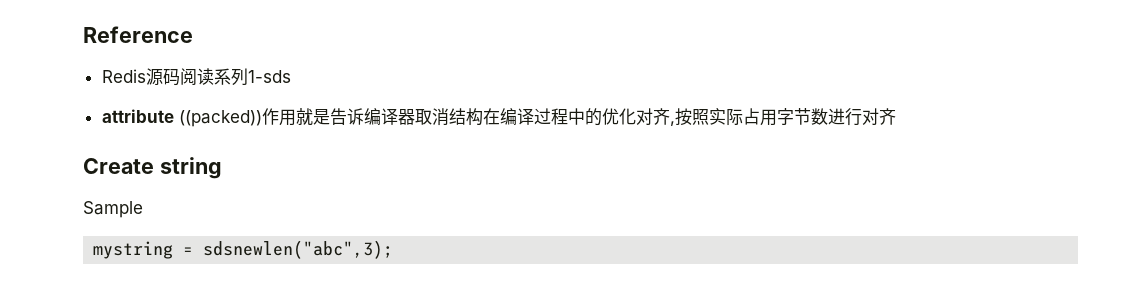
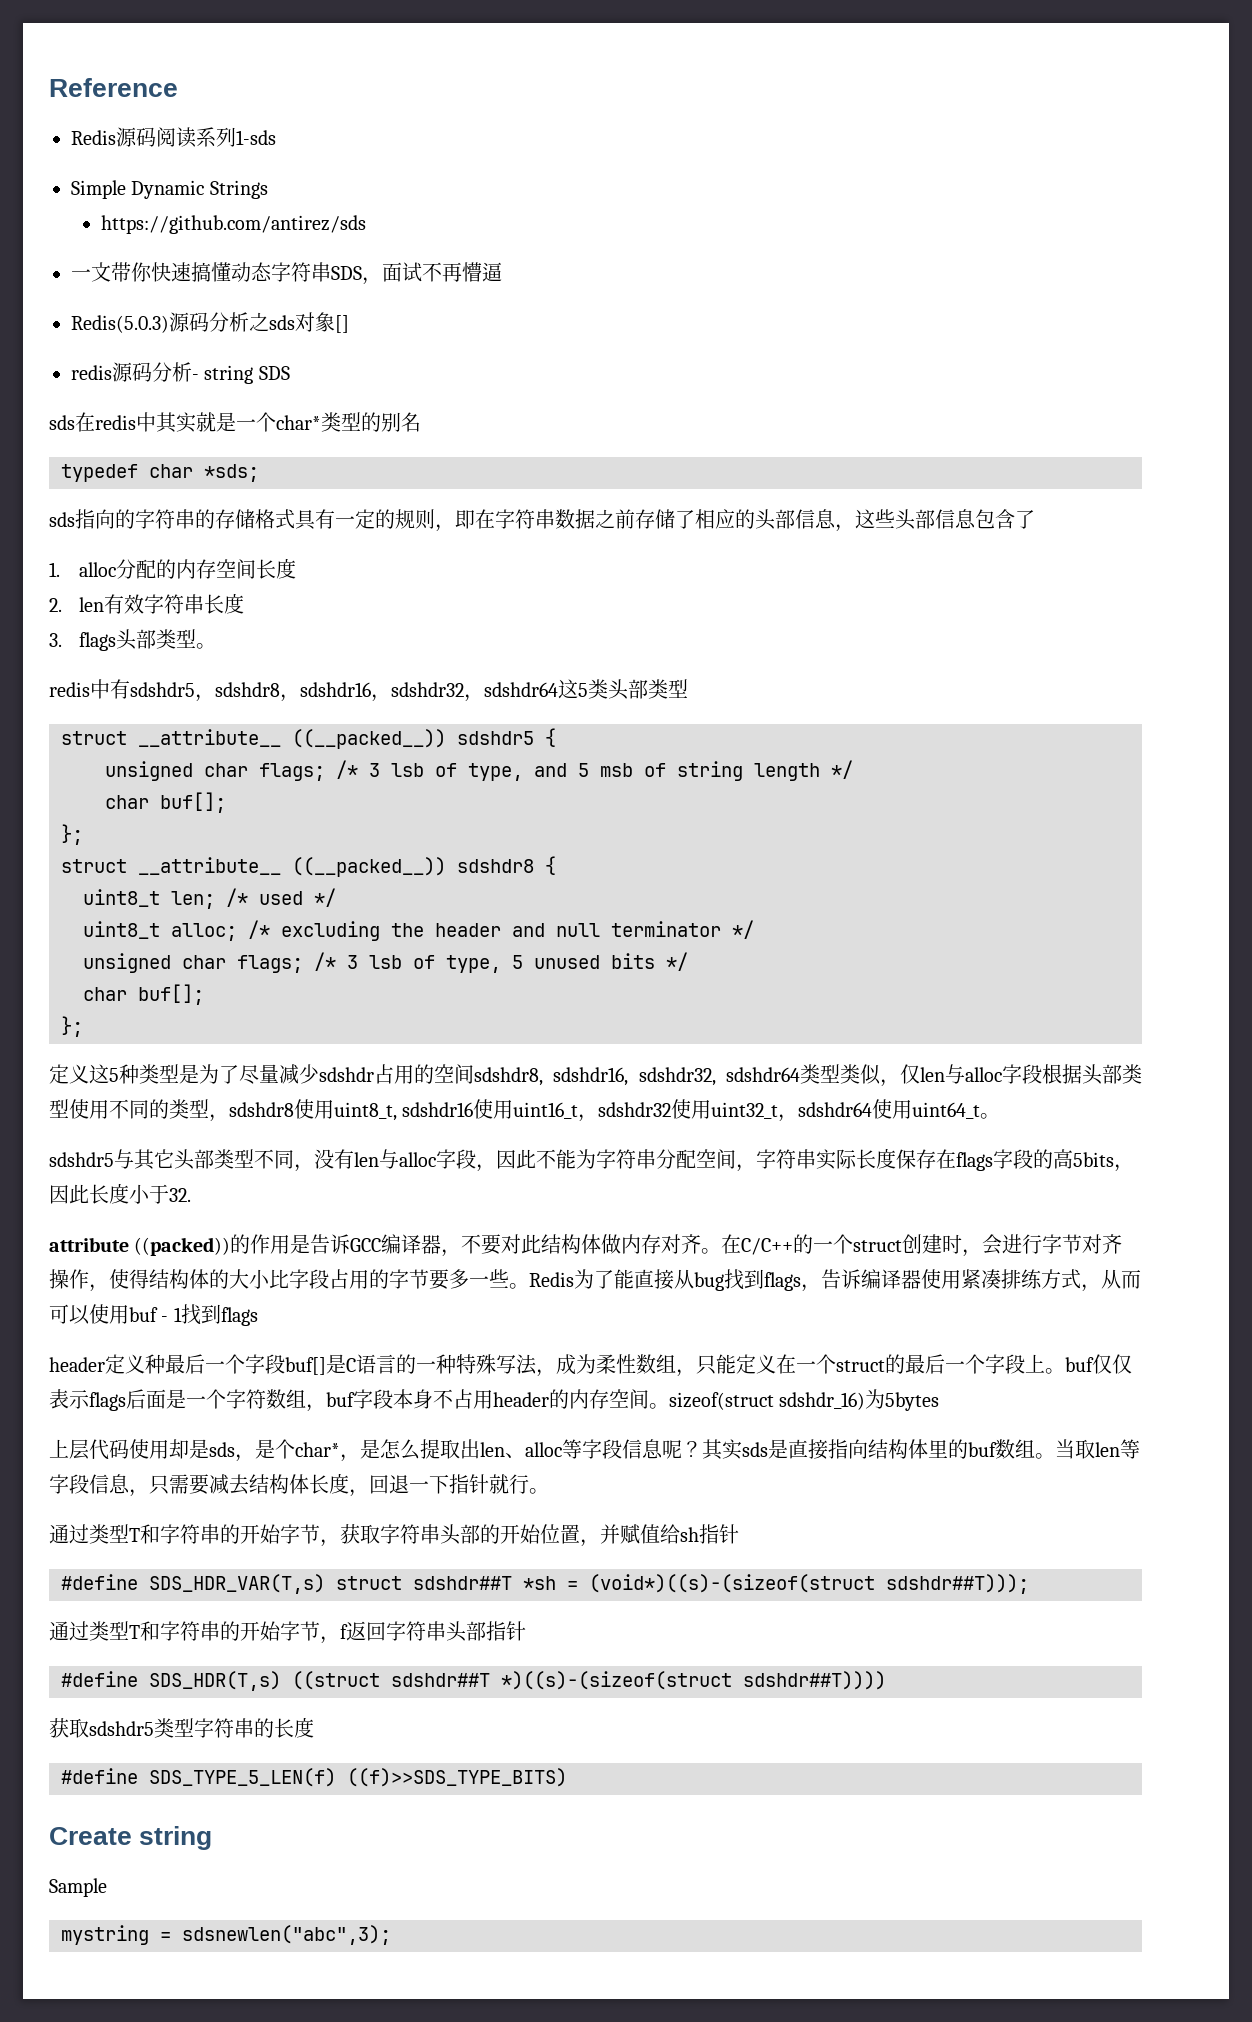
[101,108,896,127] attribute ((packed))作用就是告诉编译器取消结构在编译过程中的优化对齐,按照实际占用字节数进行对齐 -> [71,180,268,199] [101,215,367,234] [71,262,502,285] [71,312,349,333] [71,362,290,384] [49,412,421,433] [61,464,259,482] [49,509,1035,532] [49,558,297,579] [49,593,245,614] [49,629,217,651] [49,679,688,702] [61,728,556,749] [105,760,853,781] [105,792,226,813] [61,824,83,845] [61,856,556,877] [83,888,336,909] [83,920,754,941] [83,952,688,973] [83,984,204,1005] [61,1016,83,1037] [49,1064,1142,1087] [49,1099,1001,1122] [49,1148,1134,1172] [49,1183,191,1204] [49,1234,1123,1257] [49,1269,1141,1292] [49,1304,258,1326] [49,1354,1132,1377] [49,1389,940,1412] [49,1439,1140,1462] [49,1473,549,1497] [49,1524,739,1547] [61,1574,1029,1594] [49,1621,526,1644] [61,1671,886,1691] [49,1717,314,1738] [61,1768,567,1787] Simple Dynamic Strings // https://github.com/antirez/sds // 一文带你快速搞懂动态字符串SDS，面试不再懵逼 // Redis(5.0.3)源码分析之sds对象[] // redis源码分析- string SDS // sds在redis中其实就是一个char*类型的别名 // typedef char *sds; // sds指向的字符串的存储格式具有一定的规则，即在字符串数据之前存储了相应的头部信息，这些头部信息包含了 // 1. alloc分配的内存空间长度 // 2. len有效字符串长度 // 3. flags头部类型。 // redis中有sdshdr5，sdshdr8，sdshdr16，sdshdr32，sdshdr64这5类头部类型 // struct __attribute__ ((__packed__)) sdshdr5 { // unsigned char flags; /* 3 lsb of type, and 5 msb of string length */ // char buf[]; // }; // struct __attribute__ ((__packed__)) sdshdr8 { // uint8_t len; /* used */ // uint8_t alloc; /* excluding the header and null terminator */ // unsigned char flags; /* 3 lsb of type, 5 unused bits */ // char buf[]; // }; // 定义这5种类型是为了尽量减少sdshdr占用的空间sdshdr8, sdshdr16, sdshdr32, sdshdr64类型类似，仅len与alloc字段根据头部类型使用不同的类型，sdshdr8使用uint8_t, sdshdr16使用uint16_t，sdshdr32使用uint32_t，sdshdr64使用uint64_t。 // sdshdr5与其它头部类型不同，没有len与alloc字段，因此不能为字符串分配空间，字符串实际长度保存在flags字段的高5bits，因此长度小于32. // attribute ((packed))的作用是告诉GCC编译器，不要对此结构体做内存对齐。在C/C++的一个struct创建时，会进行字节对齐操作，使得结构体的大小比字段占用的字节要多一些。Redis为了能直接从bug找到flags，告诉编译器使用紧凑排练方式，从而可以使用buf - 1找到flags // header定义种最后一个字段buf[]是C语言的一种特殊写法，成为柔性数组，只能定义在一个struct的最后一个字段上。buf仅仅表示flags后面是一个字符数组，buf字段本身不占用header的内存空间。sizeof(struct sdshdr_16)为5bytes // 上层代码使用却是sds，是个char*，是怎么提取出len、alloc等字段信息呢？其实sds是直接指向结构体里的buf数组。当取len等字段信息，只需要减去结构体长度，回退一下指针就行。 // 通过类型T和字符串的开始字节，获取字符串头部的开始位置，并赋值给sh指针 // #define SDS_HDR_VAR(T,s) struct sdshdr##T *sh = (void*)((s)-(sizeof(struct sdshdr##T))); // 通过类型T和字符串的开始字节，f返回字符串头部指针 // #define SDS_HDR(T,s) ((struct sdshdr##T *)((s)-(sizeof(struct sdshdr##T)))) // 获取sdshdr5类型字符串的长度 // #define SDS_TYPE_5_LEN(f) ((f)>>SDS_TYPE_BITS)

